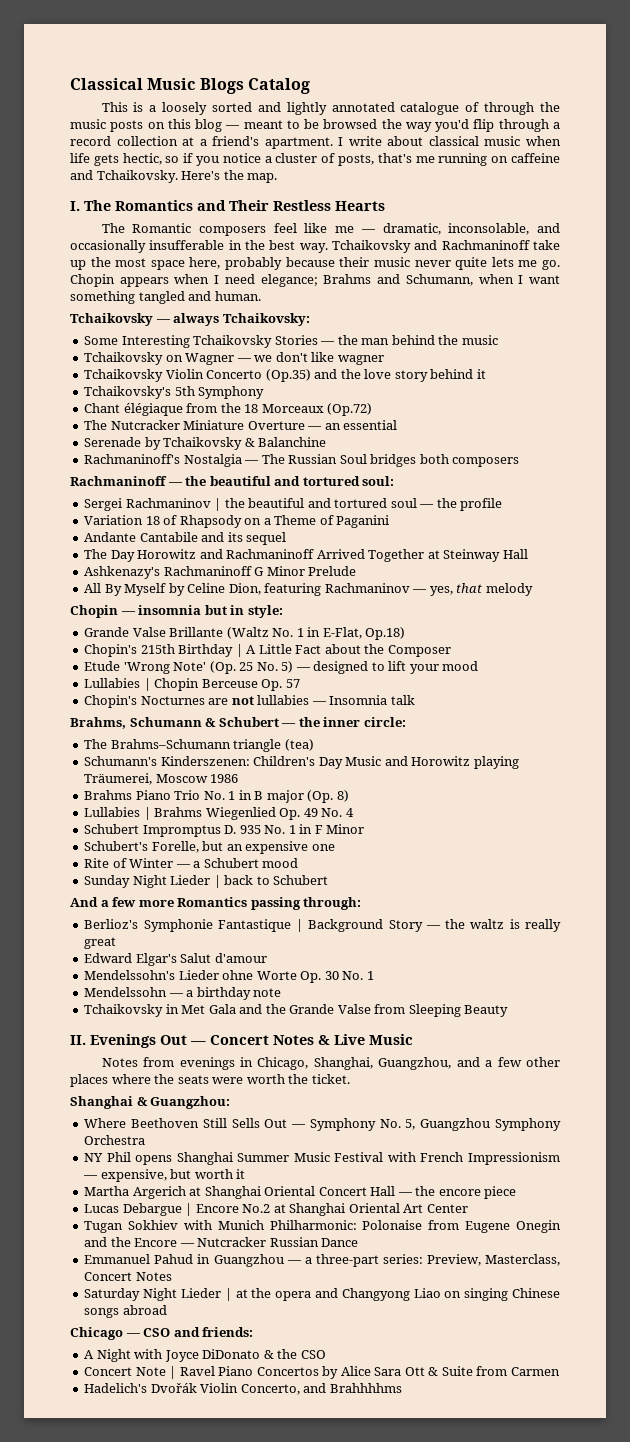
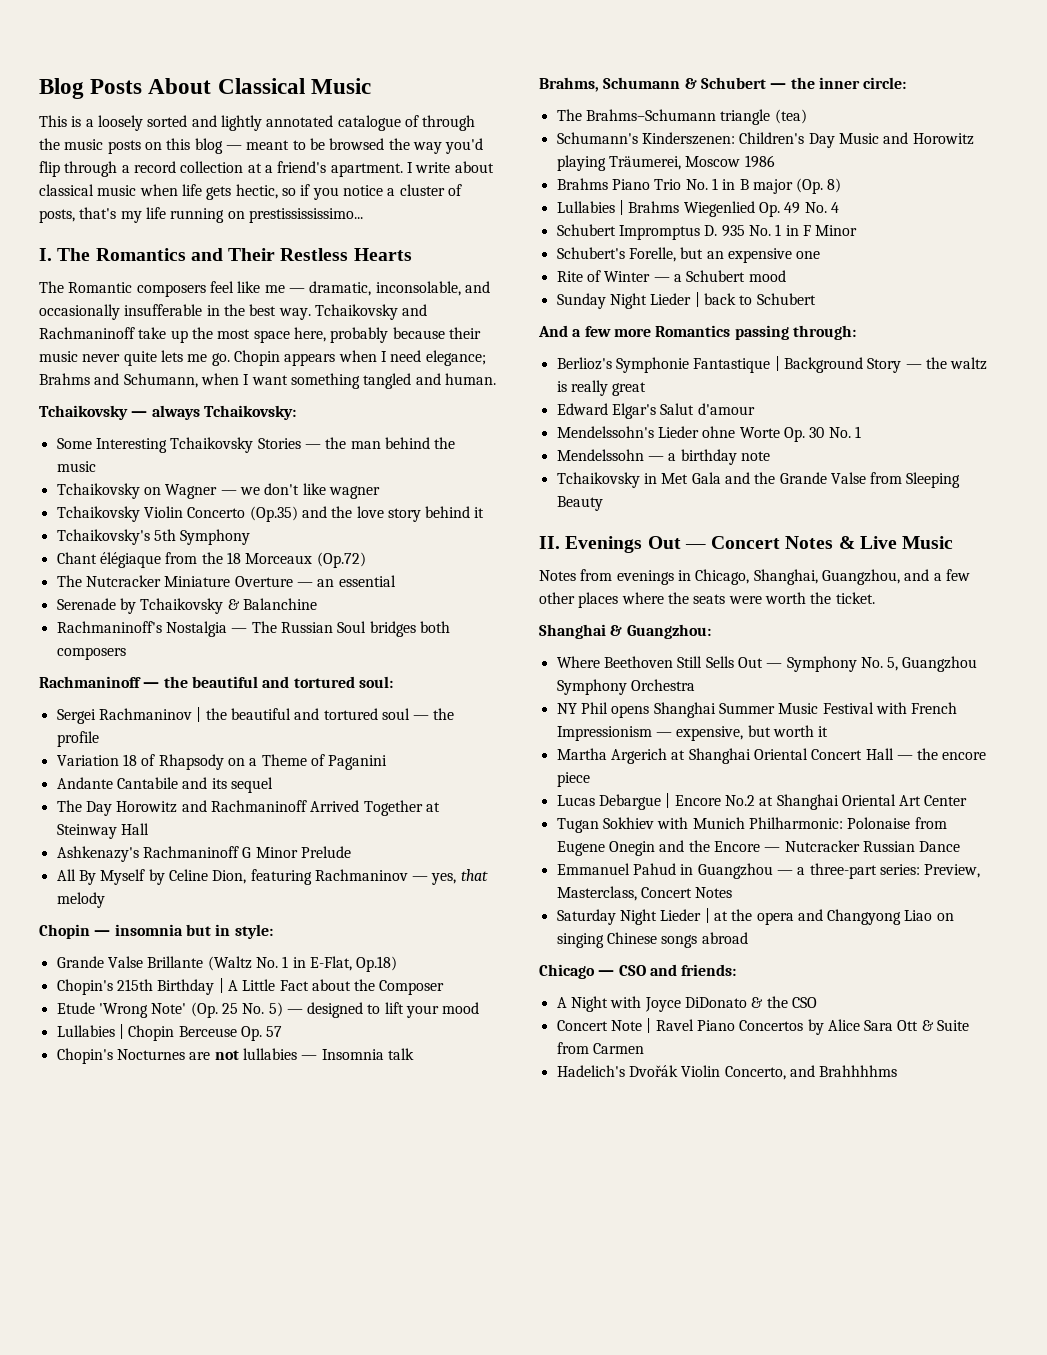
(70, 84) none -> [39,78,212,99] Blog Posts About
[199,78,310,94] Blogs Catalog -> (371, 86) none
[415,153,561,166] [70,170,278,183] me running on caffeine and Tchaikovsky. Here's the map. -> [120,207,363,223] my life running on prestissississimo...

